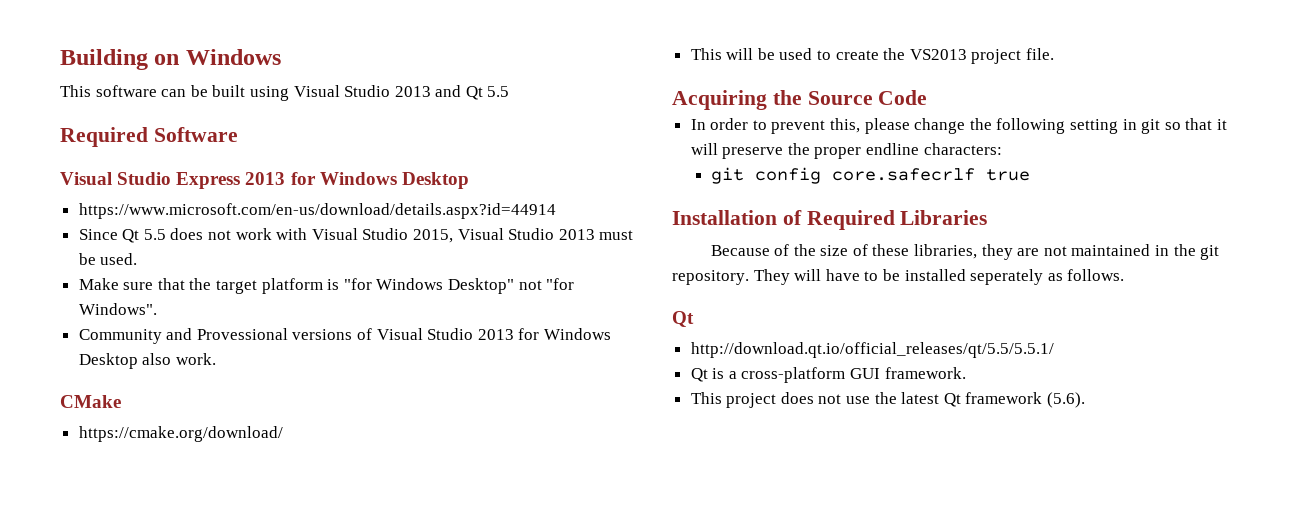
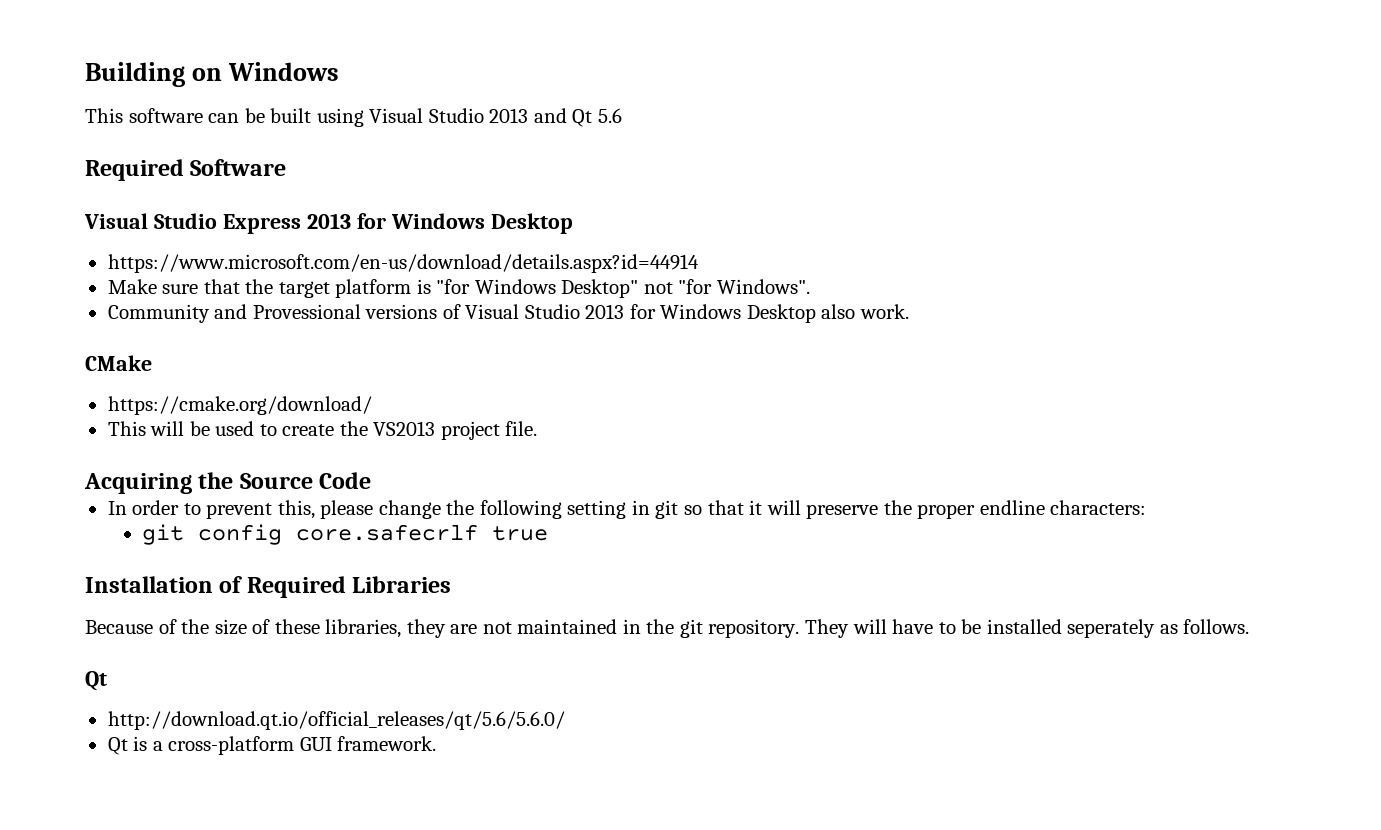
[487,86,510,97] 5.5 -> [597,108,622,123] 5.6
[78,228,634,243] [78,253,138,265] // Since Qt 5.5 does not work with Visual Studio 2015, Visual Studio 2013 must be used. -> (699, 263) none
[690,342,1054,358] http://download.qt.io/official_releases/qt/5.5/5.5.1/ -> [107,711,565,730] http://download.qt.io/official_releases/qt/5.6/5.6.0/
[690,392,1086,408] // This project does not use the latest Qt framework (5.6). -> (437, 743) none

